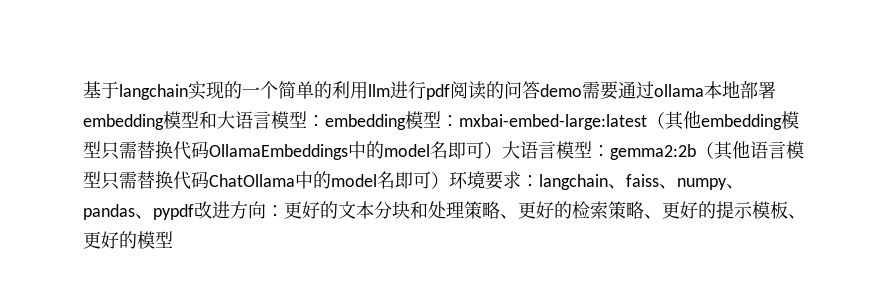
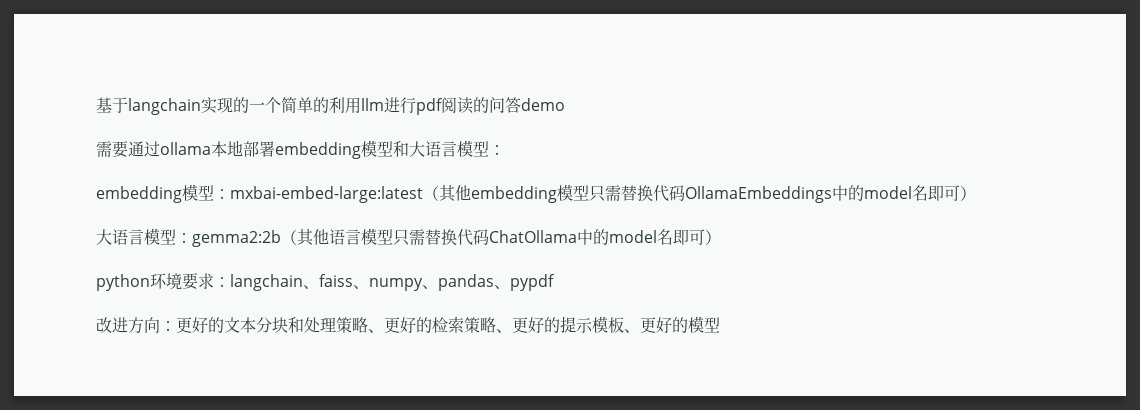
(582, 90) none -> (565, 104) //
(325, 121) none -> (505, 150) //
(502, 150) none -> (976, 193) //
(449, 180) none -> [96,274,150,291] // python
(194, 212) none -> (555, 282) //

